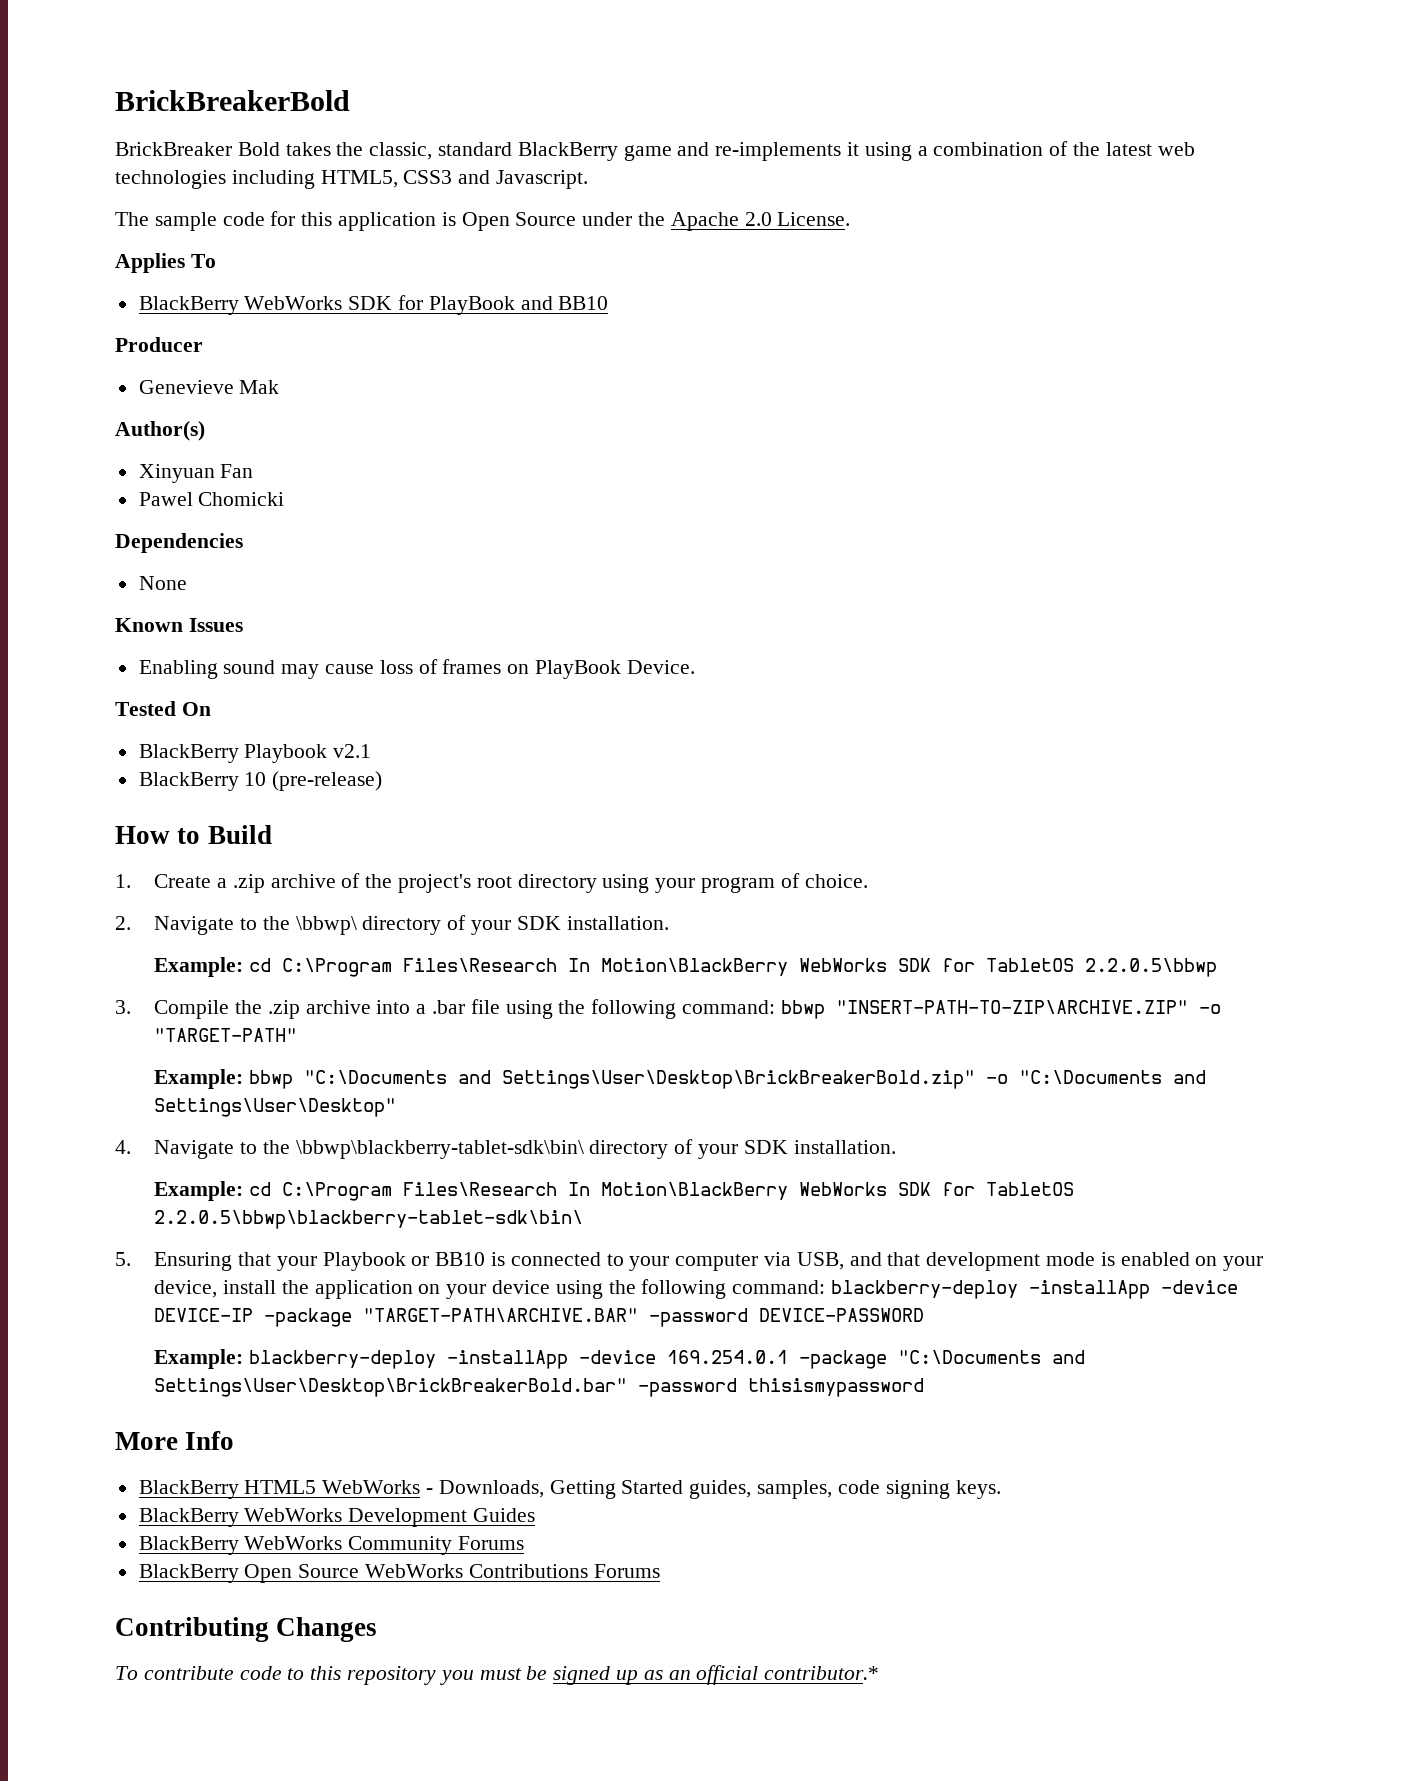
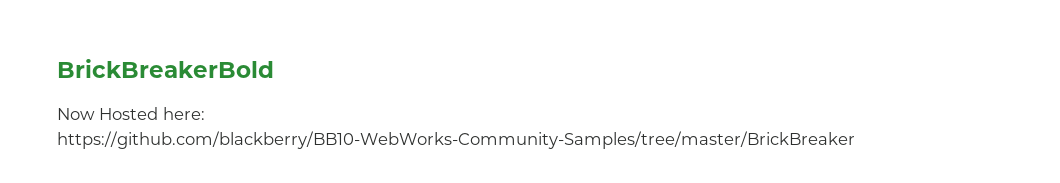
[115,141,1195,161] [115,170,589,189] [115,211,851,231] [115,253,216,273] [138,295,609,315] [115,337,203,352] [138,380,280,394] [115,421,205,441] [138,464,254,483] [138,492,285,506] [115,533,243,553] [138,576,187,590] [115,618,243,632] [138,659,695,679] [115,701,211,716] [138,744,372,763] [138,771,383,791] [115,825,272,844] [115,873,868,893] [115,915,669,935] [154,957,1218,977] [115,999,1221,1019] [154,1028,298,1042] [154,1069,1207,1089] [154,1098,397,1117] [115,1139,896,1159] [154,1181,1075,1201] [154,1210,584,1229] [115,1252,1264,1271] [154,1279,1239,1299] [154,1308,925,1327] [154,1349,1086,1369] [154,1378,925,1397] [115,1431,235,1450] [138,1480,1001,1499] [138,1508,536,1527] [138,1536,525,1555] [138,1564,660,1583] [115,1617,378,1642] [115,1665,880,1685] BrickBreaker Bold takes the classic, standard BlackBerry game and re-implements it using a combination of the latest web technologies including HTML5, CSS3 and Javascript. // The sample code for this application is Open Source under the Apache 2.0 License. // Applies To // BlackBerry WebWorks SDK for PlayBook and BB10 // Producer // Genevieve Mak // Author(s) // Xinyuan Fan // Pawel Chomicki // Dependencies // None // Known Issues // Enabling sound may cause loss of frames on PlayBook Device. // Tested On // BlackBerry Playbook v2.1 // BlackBerry 10 (pre-release) // How to Build // 1. Create a .zip archive of the project's root directory using your program of choice. // 2. Navigate to the \bbwp\ directory of your SDK installation. // Example: cd C:\Program Files\Research In Motion\BlackBerry WebWorks SDK for TabletOS 2.2.0.5\bbwp // 3. Compile the .zip archive into a .bar file using the following command: bbwp "INSERT-PATH-TO-ZIP\ARCHIVE.ZIP" -o "TARGET-PATH" // Example: bbwp "C:\Documents and Settings\User\Desktop\BrickBreakerBold.zip" -o "C:\Documents and Settings\User\Desktop" // 4. Navigate to the \bbwp\blackberry-tablet-sdk\bin\ directory of your SDK installation. // Example: cd C:\Program Files\Research In Motion\BlackBerry WebWorks SDK for TabletOS 2.2.0.5\bbwp\blackberry-tablet-sdk\bin\ // 5. Ensuring that your Playbook or BB10 is connected to your computer via USB, and that development mode is enabled on your device, install the application on your device using the following command: blackberry-deploy -installApp -device DEVICE-IP -package "TARGET-PATH\ARCHIVE.BAR" -password DEVICE-PASSWORD // Example: blackberry-deploy -installApp -device 169.254.0.1 -package "C:\Documents and Settings\User\Desktop\BrickBreakerBold.bar" -password thisismypassword // More Info // BlackBerry HTML5 WebWorks - Downloads, Getting Started guides, samples, code signing keys. // BlackBerry WebWorks Development Guides // BlackBerry WebWorks Community Forums // BlackBerry Open Source WebWorks Contributions Forums // Contributing Changes // To contribute code to this repository you must be signed up as an official contributor.* -> [57,107,205,120] [57,131,855,149] Now Hosted here: https://github.com/blackberry/BB10-WebWorks-Community-Samples/tree/master/BrickBreaker

